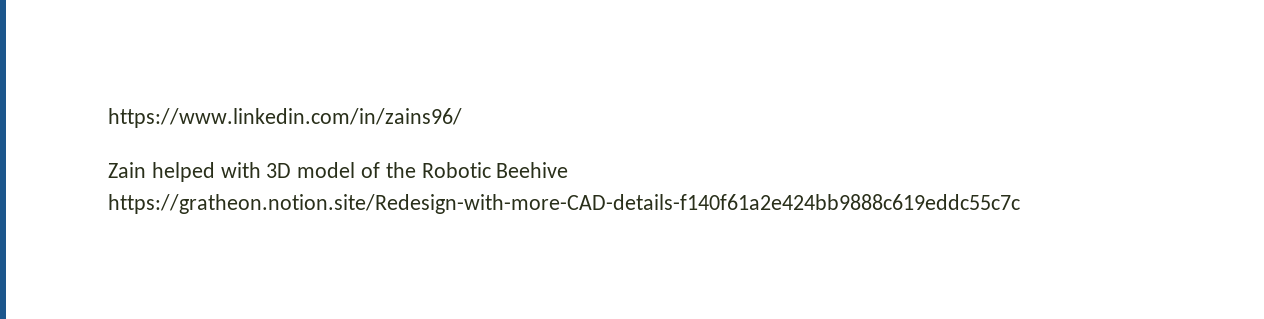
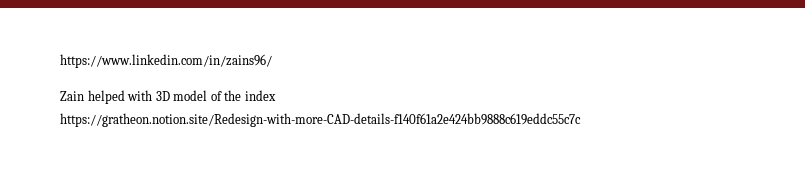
[421,162,569,178] Robotic Beehive -> [244,90,276,101] index

